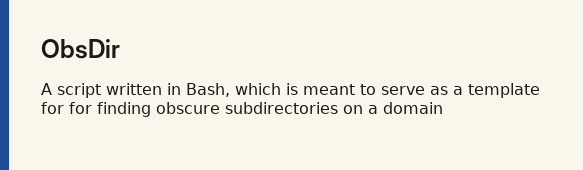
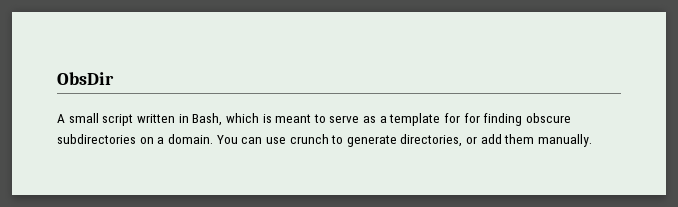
(52, 89) none -> [68,113,99,123] small
[383,102,443,114] domain -> [167,134,593,147] domain. You can use crunch to generate directories, or add them manually.

